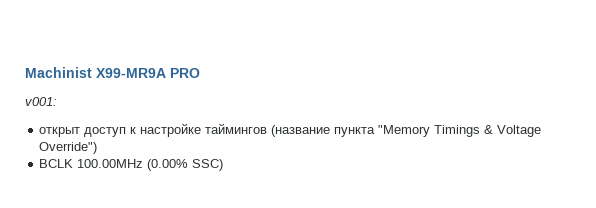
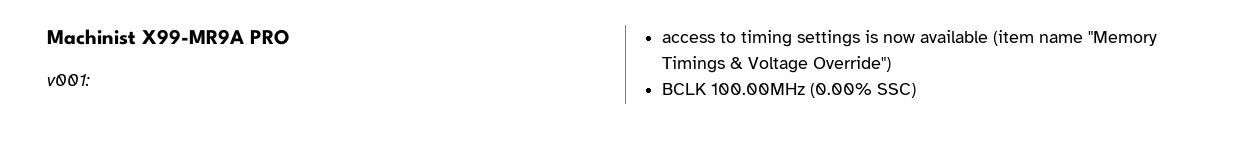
[39,123,376,137] открыт доступ к настройке таймингов (название пункта -> [662,30,1084,47] access to timing settings is now available (item name

